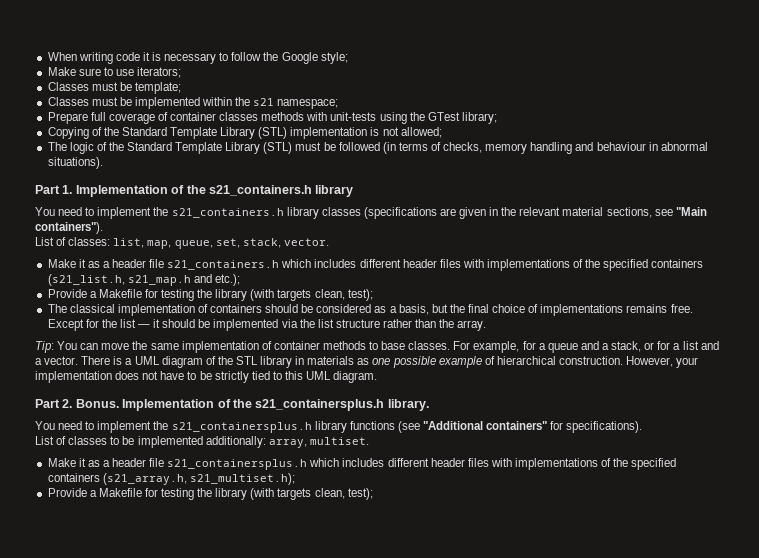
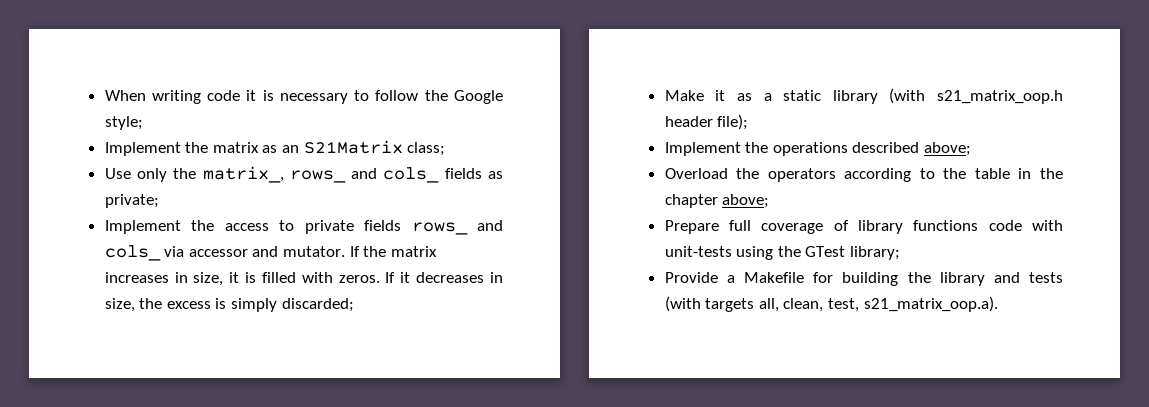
[47,67,182,78] [47,82,181,94] [47,97,339,109] Make sure to use iterators; // Classes must be template; // Classes must be implemented within the s21 namespace; -> [104,140,446,156] [104,166,504,183] [104,194,159,208] [104,220,504,235] [104,245,437,261] [104,272,504,286] [104,298,354,312] [664,88,1063,104] [664,114,749,130] [664,142,972,156] [664,168,1063,182] [664,194,770,208] Implement the matrix as an S21Matrix class; // Use only the matrix_, rows_ and cols_ fields as private; // Implement the access to private fields rows_ and cols_ via accessor and mutator. If the matrix increases in size, it is filled with zeros. If it decreases in size, the excess is simply discarded; // Make it as a static library (with s21_matrix_oop.h header file); // Implement the operations described above; // Overload the operators according to the table in the chapter above;
[170,112,305,121] container classes methods -> [858,220,1022,234] library functions code
[47,127,442,139] [47,142,708,154] [47,157,103,169] [35,185,354,197] [35,207,707,219] [35,222,103,234] [35,237,329,249] [47,259,704,271] [47,274,240,286] [47,289,373,301] [47,304,693,316] [47,319,487,331] [35,341,719,353] [35,356,699,368] [35,371,378,383] [35,399,429,411] [35,421,643,433] [35,436,369,448] [47,458,677,470] [47,473,295,485] [47,488,373,500] // Copying of the Standard Template Library (STL) implementation is not allowed; // The logic of the Standard Template Library (STL) must be followed (in terms of checks, memory handling and behaviour in abnormal situations). // Part 1. Implementation of the s21_containers.h library // You need to implement the s21_containers.h library classes (specifications are given in the relevant material sections, see "Main containers"). // List of classes: list, map, queue, set, stack, vector. // Make it as a header file s21_containers.h which includes different header files with implementations of the specified containers (s21_list.h, s21_map.h and etc.); // Provide a Makefile for testing the library (with targets clean, test); // The classical implementation of containers should be considered as a basis, but the final choice of implementations remains free. Except for the list — it should be implemented via the list structure rather than the array. // Tip: You can move the same implementation of container methods to base classes. For example, for a queue and a stack, or for a list and a vector. There is a UML diagram of the STL library in materials as one possible example of hierarchical construction. However, your implementation does not have to be strictly tied to this UML diagram. // Part 2. Bonus. Implementation of the s21_containersplus.h library. // You need to implement the s21_containersplus.h library functions (see "Additional containers" for specifications). // List of classes to be implemented additionally: array, multiset. // Make it as a header file s21_containersplus.h which includes different header files with implementations of the specified containers (s21_array.h, s21_multiset.h); // Provide a Makefile for testing the library (with targets clean, test); -> [664,272,1063,286] [664,296,998,312] // Provide a Makefile for building the library and tests (with targets all, clean, test, s21_matrix_oop.a).

